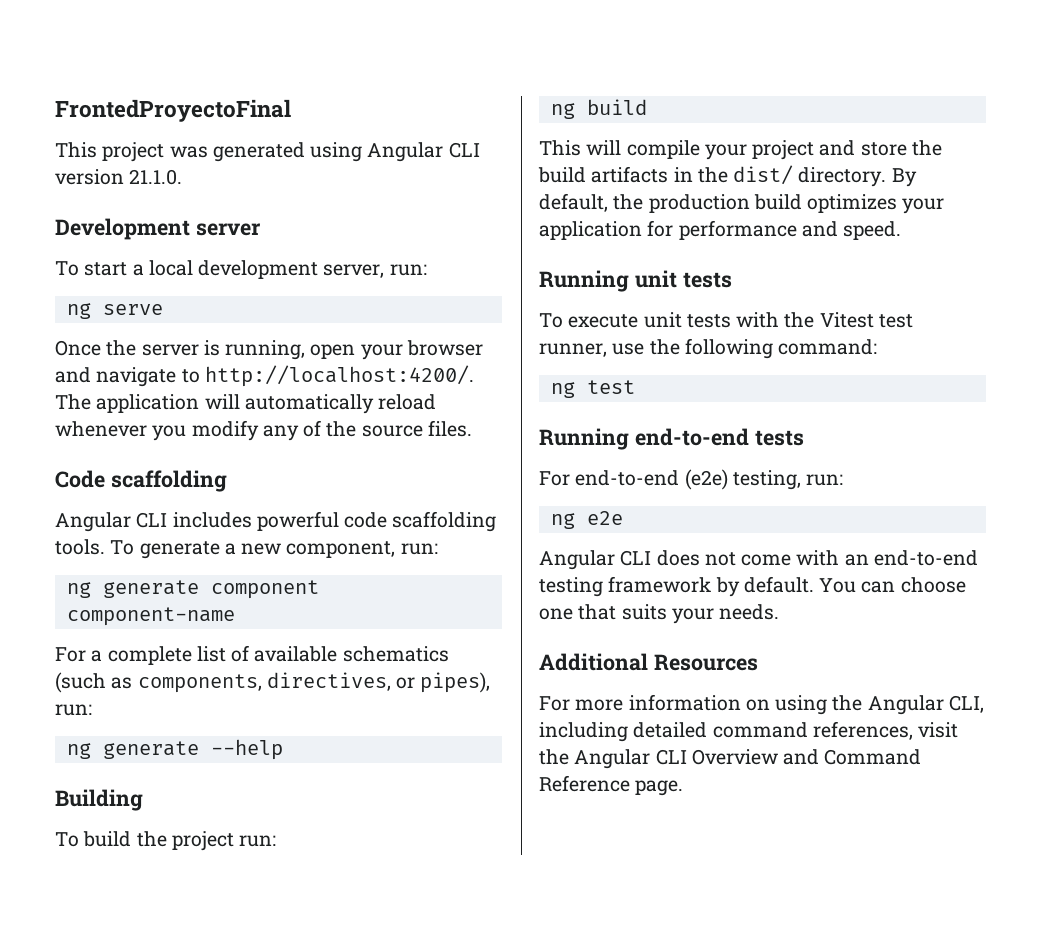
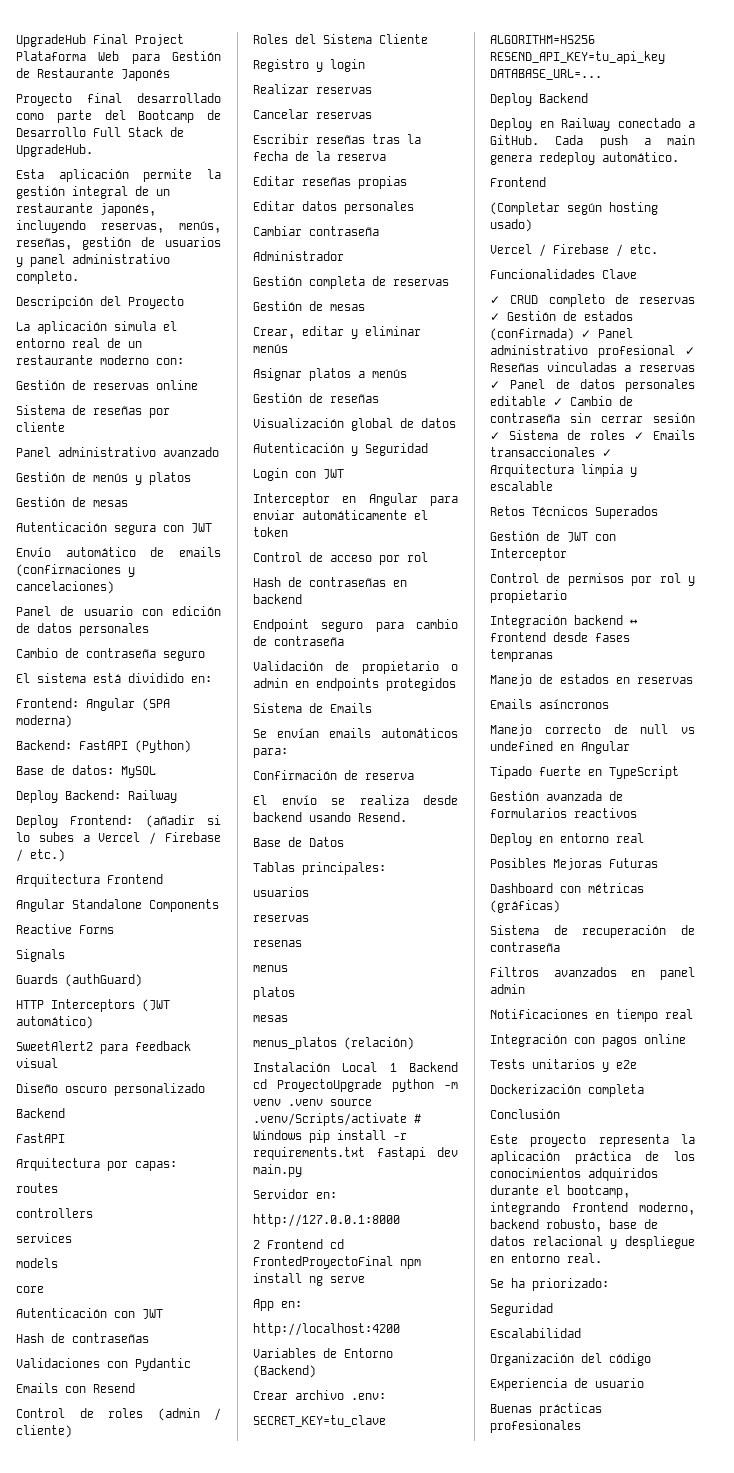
[55,99,291,122] [55,142,480,162] [55,169,183,185] [55,218,261,240] [55,260,427,279] [66,303,163,319] [55,340,483,360] [55,365,474,387] [55,394,437,414] [55,420,472,441] [55,470,227,492] [55,511,497,532] [55,539,438,559] [66,580,319,599] [66,607,235,626] [55,645,449,665] [55,672,491,693] [55,704,92,716] [66,739,283,760] [55,789,143,811] [55,831,277,851] [550,99,647,119] [539,140,942,160] [538,165,917,187] [539,193,945,214] [539,220,902,240] [539,270,732,292] [539,312,913,328] [539,338,878,359] [550,380,635,398] [539,428,804,450] [539,469,844,490] [550,511,623,529] [539,550,978,570] [539,576,966,597] [539,604,780,624] [539,653,758,671] [539,694,984,715] [539,721,959,742] [539,749,922,769] [539,775,684,796] FrontedProyectoFinal // This project was generated using Angular CLI version 21.1.0. // Development server // To start a local development server, run: // ng serve // Once the server is running, open your browser and navigate to http://localhost:4200/. The application will automatically reload whenever you modify any of the source files. // Code scaffolding // Angular CLI includes powerful code scaffolding tools. To generate a new component, run: // ng generate component component-name // For a complete list of available schematics (such as components, directives, or pipes), run: // ng generate --help // Building // To build the project run: // ng build // This will compile your project and store the build artifacts in the dist/ directory. By default, the production build optimizes your application for performance and speed. // Running unit tests // To execute unit tests with the Vitest test runner, use the following command: // ng test // Running end-to-end tests // For end-to-end (e2e) testing, run: // ng e2e // Angular CLI does not come with an end-to-end testing framework by default. You can choose one that suits your needs. // Additional Resources // For more information on using the Angular CLI, including detailed command references, visit the Angular CLI Overview and Command Reference page. -> [16,34,184,47] [16,51,221,64] [16,68,170,81] [16,93,221,106] [16,110,221,123] [16,127,184,137] [16,144,93,157] [16,169,221,182] [16,186,170,199] [16,203,156,216] [16,220,221,233] [16,237,221,250] [16,254,170,267] [16,271,79,284] [16,296,184,309] [16,321,177,334] [16,338,142,348] [16,355,184,365] [16,380,198,390] [16,405,170,418] [16,422,65,432] [16,447,219,457] [16,472,191,485] [16,497,128,507] [16,522,212,535] [16,547,221,557] [16,564,135,577] [16,581,114,594] [16,606,221,616] [16,623,149,636] [16,648,205,661] [16,673,212,683] [16,698,170,711] [16,715,72,728] [16,740,191,753] [16,765,156,778] [16,790,177,803] [16,815,221,828] [16,832,221,845] [16,849,65,862] [16,874,163,887] [16,899,219,912] [16,924,114,934] [16,949,65,962] [16,974,142,987] [16,999,170,1012] [16,1016,93,1029] [16,1041,191,1054] [16,1058,58,1068] [16,1083,205,1096] [16,1108,65,1118] [16,1133,65,1143] [16,1158,177,1171] [16,1183,58,1193] [16,1208,93,1218] [16,1233,72,1243] [16,1258,58,1268] [16,1286,44,1293] [16,1308,163,1319] [16,1333,149,1343] [16,1358,191,1371] [16,1383,135,1393] [16,1408,221,1421] [16,1425,72,1438] [253,34,428,44] [253,59,365,72] [253,84,372,94] [253,109,372,119] [253,134,421,144] [253,151,386,161] [253,176,407,189] [253,201,414,214] [253,226,379,236] [253,251,344,261] [253,276,449,289] [253,301,365,311] [253,326,421,339] [253,344,288,353] [253,368,407,381] [253,393,379,403] [253,418,456,431] [253,443,428,456] [253,468,344,481] [253,493,458,506] [253,510,428,520] [253,527,288,537] [253,552,428,565] [253,577,407,587] [253,594,302,604] [253,619,458,632] [253,636,344,646] [253,661,458,674] [253,678,456,691] [253,703,372,713] [253,728,458,738] [253,748,288,758] [253,770,414,780] [253,795,458,805] [253,812,407,822] [253,837,344,847] [253,862,386,875] [253,887,309,897] [253,915,309,922] [253,940,302,947] [253,965,288,972] [253,987,295,1000] [253,1015,288,1022] [253,1037,414,1050] [253,1062,458,1072] [253,1079,458,1092] [253,1099,372,1106] [253,1113,421,1126] [253,1130,407,1143] [253,1147,458,1160] [253,1164,302,1177] [253,1189,337,1199] [253,1214,400,1227] [253,1239,344,1249] [253,1256,421,1269] [253,1273,365,1286] [253,1299,302,1311] [253,1323,400,1336] [253,1348,393,1358] [253,1365,316,1378] [253,1390,386,1400] [253,1415,386,1427] [490,35,595,44] [490,51,665,64] [490,69,602,80] [490,93,588,106] [490,118,695,131] [490,135,695,148] [490,152,679,165] [490,177,546,187] [490,202,658,215] [490,219,532,232] [490,244,658,257] [490,269,637,279] [490,294,695,307] [490,311,633,321] [490,328,633,341] [490,345,695,358] [490,362,695,372] [490,379,695,392] [490,396,633,406] [490,413,695,423] [490,430,695,440] [490,447,612,457] [490,464,637,477] [490,481,553,491] [490,506,658,519] [490,531,616,542] [490,548,567,561] [490,573,695,586] [490,590,567,603] [490,615,638,628] [490,632,630,642] [490,649,553,662] [490,674,693,686] [490,699,609,709] [490,724,695,736] [490,741,630,754] [490,766,679,779] [490,791,623,801] [490,808,637,818] [490,833,644,846] [490,858,658,870] [490,883,644,893] [490,900,560,913] [490,925,695,938] [490,942,560,952] [490,967,695,980] [490,984,525,994] [490,1009,693,1022] [490,1034,686,1047] [490,1059,637,1072] [490,1084,644,1097] [490,1109,560,1119] [490,1134,695,1147] [490,1151,695,1164] [490,1168,658,1181] [490,1185,630,1198] [490,1202,695,1215] [490,1219,658,1232] [490,1236,695,1249] [490,1253,602,1263] [490,1278,609,1291] [490,1303,553,1316] [490,1328,581,1338] [490,1353,651,1366] [490,1378,644,1391] [490,1403,602,1416] [490,1420,581,1433] UpgradeHub Final Project Plataforma Web para Gestión de Restaurante Japonés // Proyecto final desarrollado como parte del Bootcamp de Desarrollo Full Stack de UpgradeHub. // Esta aplicación permite la gestión integral de un restaurante japonés, incluyendo reservas, menús, reseñas, gestión de usuarios y panel administrativo completo. // Descripción del Proyecto // La aplicación simula el entorno real de un restaurante moderno con: // Gestión de reservas online // Sistema de reseñas por cliente // Panel administrativo avanzado // Gestión de menús y platos // Gestión de mesas // Autenticación segura con JWT // Envío automático de emails (confirmaciones y cancelaciones) // Panel de usuario con edición de datos personales // Cambio de contraseña seguro // El sistema está dividido en: // Frontend: Angular (SPA moderna) // Backend: FastAPI (Python) // Base de datos: MySQL // Deploy Backend: Railway // Deploy Frontend: (añadir si lo subes a Vercel / Firebase / etc.) // Arquitectura Frontend // Angular Standalone Components // Reactive Forms // Signals // Guards (authGuard) // HTTP Interceptors (JWT automático) // SweetAlert2 para feedback visual // Diseño oscuro personalizado // Backend // FastAPI // Arquitectura por capas: // routes // controllers // services // models // core // Autenticación con JWT // Hash de contraseñas // Validaciones con Pydantic // Emails con Resend // Control de roles (admin / cliente) // Roles del Sistema Cliente // Registro y login // Realizar reservas // Cancelar reservas // Escribir reseñas tras la fecha de la reserva // Editar reseñas propias // Editar datos personales // Cambiar contraseña // Administrador // Gestión completa de reservas // Gestión de mesas // Crear, editar y eliminar menús // Asignar platos a menús // Gestión de reseñas // Visualización global de datos // Autenticación y Seguridad // Login con JWT // Interceptor en Angular para enviar automáticamente el token // Control de acceso por rol // Hash de contraseñas en backend // Endpoint seguro para cambio de contraseña // Validación de propietario o admin en endpoints protegidos // Sistema de Emails // Se envían emails automáticos para: // Confirmación de reserva // El envío se realiza desde backend usando Resend. // Base de Datos // Tablas principales: // usuarios // reservas // resenas // menus // platos // mesas // menus_platos (relación) // Instalación Local 1 Backend cd ProyectoUpgrade python -m venv .venv source .venv/Scripts/activate # Windows pip install -r requirements.txt fastapi dev main.py // Servidor en: // http://127.0.0.1:8000 // 2 Frontend cd FrontedProyectoFinal npm install ng serve // App en: // http://localhost:4200 // Variables de Entorno (Backend) // Crear archivo .env: // SECRET_KEY=tu_clave ALGORITHM=HS256 RESEND_API_KEY=tu_api_key DATABASE_URL=... // Deploy Backend // Deploy en Railway conectado a GitHub. Cada push a main genera redeploy automático. // Frontend // (Completar según hosting usado) // Vercel / Firebase / etc. // Funcionalidades Clave // ✓ CRUD completo de reservas ✓ Gestión de estados (confirmada) ✓ Panel administrativo profesional ✓ Reseñas vinculadas a reservas ✓ Panel de datos personales editable ✓ Cambio de contraseña sin cerrar sesión ✓ Sistema de roles ✓ Emails transaccionales ✓ Arquitectura limpia y escalable // Retos Técnicos Superados // Gestión de JWT con Interceptor // Control de permisos por rol y propietario // Integración backend ↔ frontend desde fases tempranas // Manejo de estados en reservas // Emails asíncronos // Manejo correcto de null vs undefined en Angular // Tipado fuerte en TypeScript // Gestión avanzada de formularios reactivos // Deploy en entorno real // Posibles Mejoras Futuras // Dashboard con métricas (gráficas) // Sistema de recuperación de contraseña // Filtros avanzados en panel admin // Notificaciones en tiempo real // Integración con pagos online // Tests unitarios y e2e // Dockerización completa // Conclusión // Este proyecto representa la aplicación práctica de los conocimientos adquiridos durante el bootcamp, integrando frontend moderno, backend robusto, base de datos relacional y despliegue en entorno real. // Se ha priorizado: // Seguridad // Escalabilidad // Organización del código // Experiencia de usuario // Buenas prácticas profesionales

